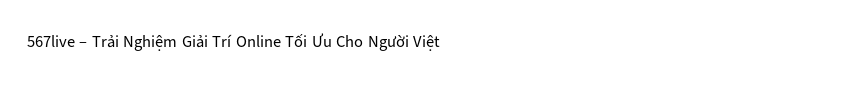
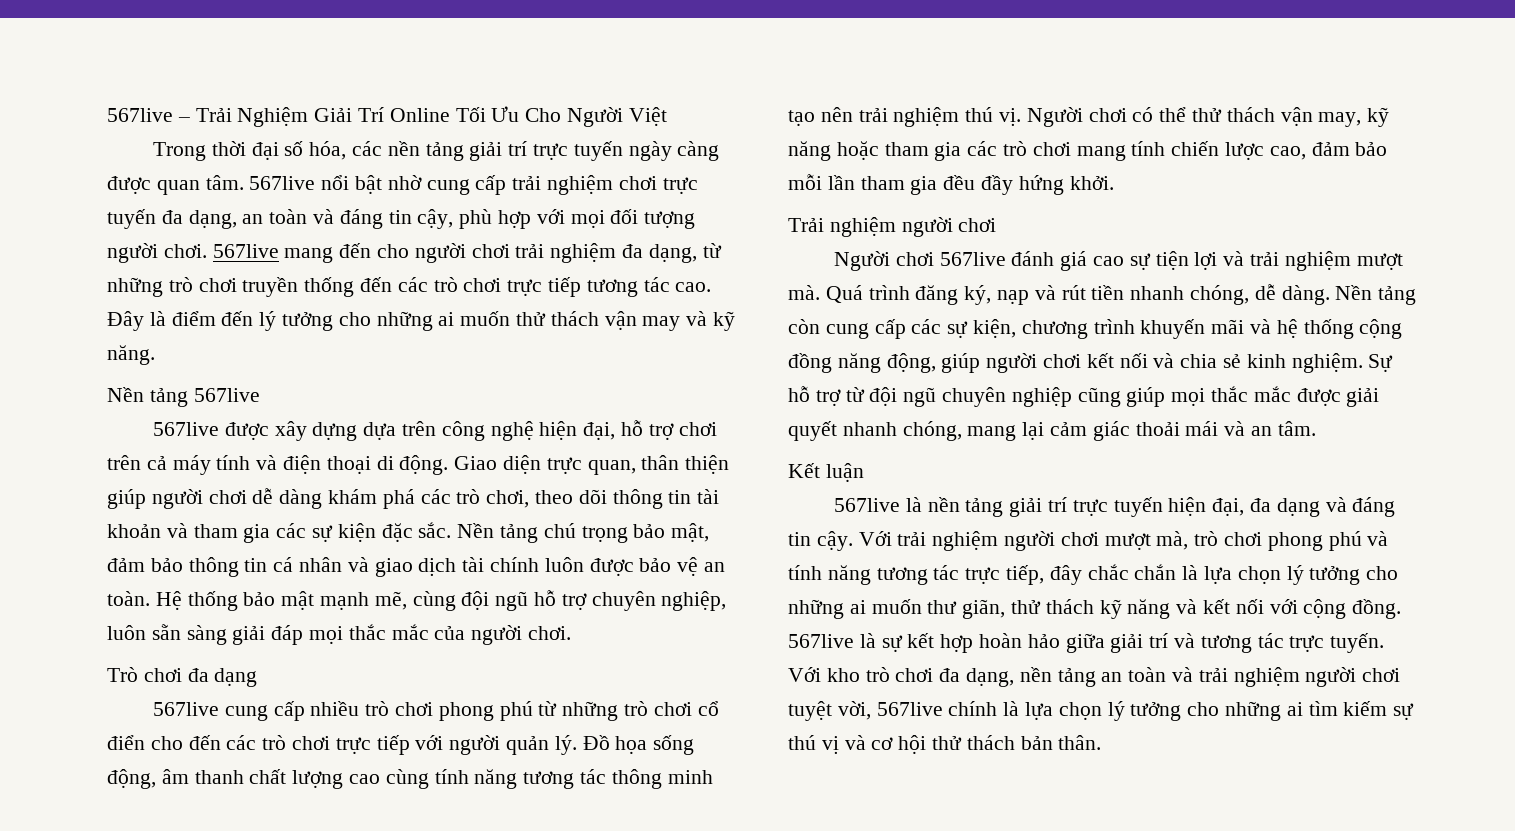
(441, 43) none -> [153,141,720,161] [107,175,698,195] [107,209,696,229] [107,243,722,263] [107,277,712,297] [107,311,736,331] [107,345,155,365] [107,387,260,407] [153,420,717,441] [107,455,730,475] [107,488,720,509] [107,522,710,543] [107,557,726,577] [107,590,727,611] [107,624,572,645] [107,667,258,687] [153,701,719,721] [107,735,695,755] [107,769,713,789] [788,107,1390,127] [788,141,1388,161] [788,174,1114,195] [788,217,997,237] [834,251,1403,271] [788,284,1417,305] [788,319,1403,339] [788,353,1394,373] [788,386,1380,407] [788,421,1316,441] [788,463,864,482] [834,497,1396,517] [788,531,1389,551] [788,564,1399,585] [788,599,1402,619] [788,633,1385,653] [788,667,1401,687] [788,701,1415,721] [788,735,1102,754] // Trong thời đại số hóa, các nền tảng giải trí trực tuyến ngày càng được quan tâm. 567live nổi bật nhờ cung cấp trải nghiệm chơi trực tuyến đa dạng, an toàn và đáng tin cậy, phù hợp với mọi đối tượng người chơi. 567live mang đến cho người chơi trải nghiệm đa dạng, từ những trò chơi truyền thống đến các trò chơi trực tiếp tương tác cao. Đây là điểm đến lý tưởng cho những ai muốn thử thách vận may và kỹ năng. // Nền tảng 567live // 567live được xây dựng dựa trên công nghệ hiện đại, hỗ trợ chơi trên cả máy tính và điện thoại di động. Giao diện trực quan, thân thiện giúp người chơi dễ dàng khám phá các trò chơi, theo dõi thông tin tài khoản và tham gia các sự kiện đặc sắc. Nền tảng chú trọng bảo mật, đảm bảo thông tin cá nhân và giao dịch tài chính luôn được bảo vệ an toàn. Hệ thống bảo mật mạnh mẽ, cùng đội ngũ hỗ trợ chuyên nghiệp, luôn sẵn sàng giải đáp mọi thắc mắc của người chơi. // Trò chơi đa dạng // 567live cung cấp nhiều trò chơi phong phú từ những trò chơi cổ điển cho đến các trò chơi trực tiếp với người quản lý. Đồ họa sống động, âm thanh chất lượng cao cùng tính năng tương tác thông minh tạo nên trải nghiệm thú vị. Người chơi có thể thử thách vận may, kỹ năng hoặc tham gia các trò chơi mang tính chiến lược cao, đảm bảo mỗi lần tham gia đều đầy hứng khởi. // Trải nghiệm người chơi // Người chơi 567live đánh giá cao sự tiện lợi và trải nghiệm mượt mà. Quá trình đăng ký, nạp và rút tiền nhanh chóng, dễ dàng. Nền tảng còn cung cấp các sự kiện, chương trình khuyến mãi và hệ thống cộng đồng năng động, giúp người chơi kết nối và chia sẻ kinh nghiệm. Sự hỗ trợ từ đội ngũ chuyên nghiệp cũng giúp mọi thắc mắc được giải quyết nhanh chóng, mang lại cảm giác thoải mái và an tâm. // Kết luận // 567live là nền tảng giải trí trực tuyến hiện đại, đa dạng và đáng tin cậy. Với trải nghiệm người chơi mượt mà, trò chơi phong phú và tính năng tương tác trực tiếp, đây chắc chắn là lựa chọn lý tưởng cho những ai muốn thư giãn, thử thách kỹ năng và kết nối với cộng đồng. 567live là sự kết hợp hoàn hảo giữa giải trí và tương tác trực tuyến. Với kho trò chơi đa dạng, nền tảng an toàn và trải nghiệm người chơi tuyệt vời, 567live chính là lựa chọn lý tưởng cho những ai tìm kiếm sự thú vị và cơ hội thử thách bản thân.

